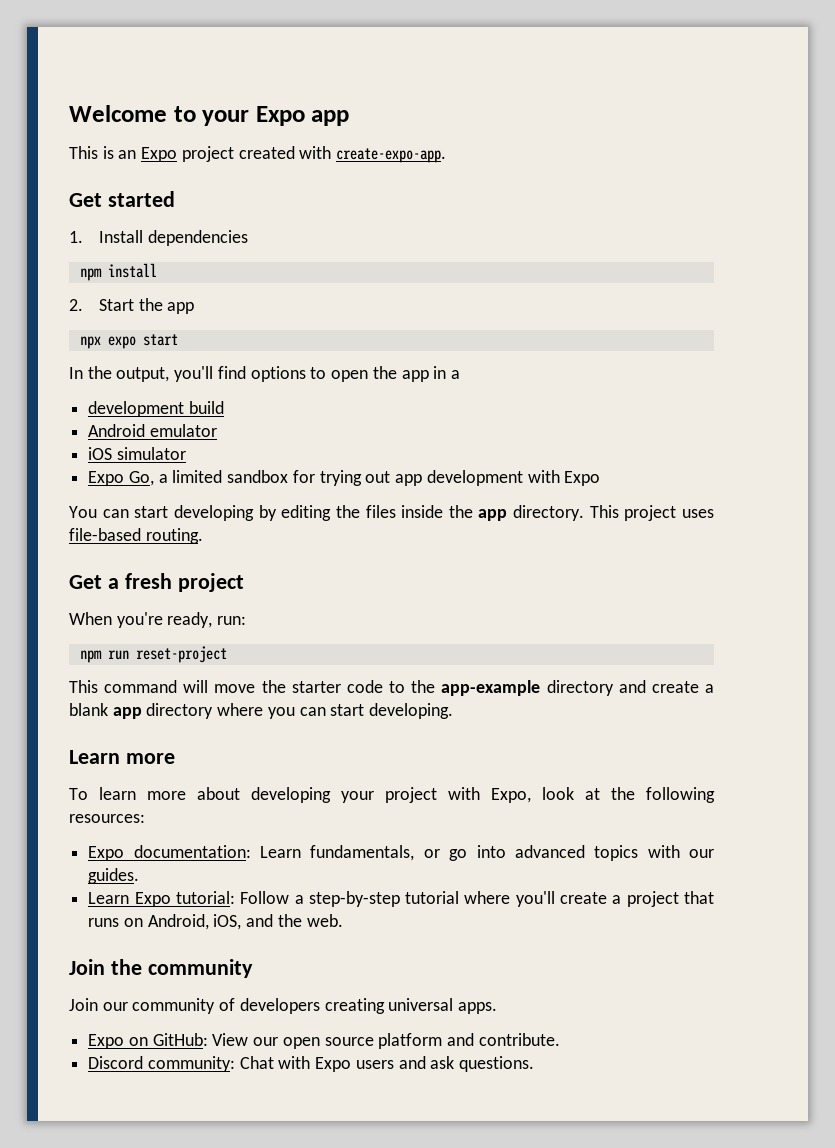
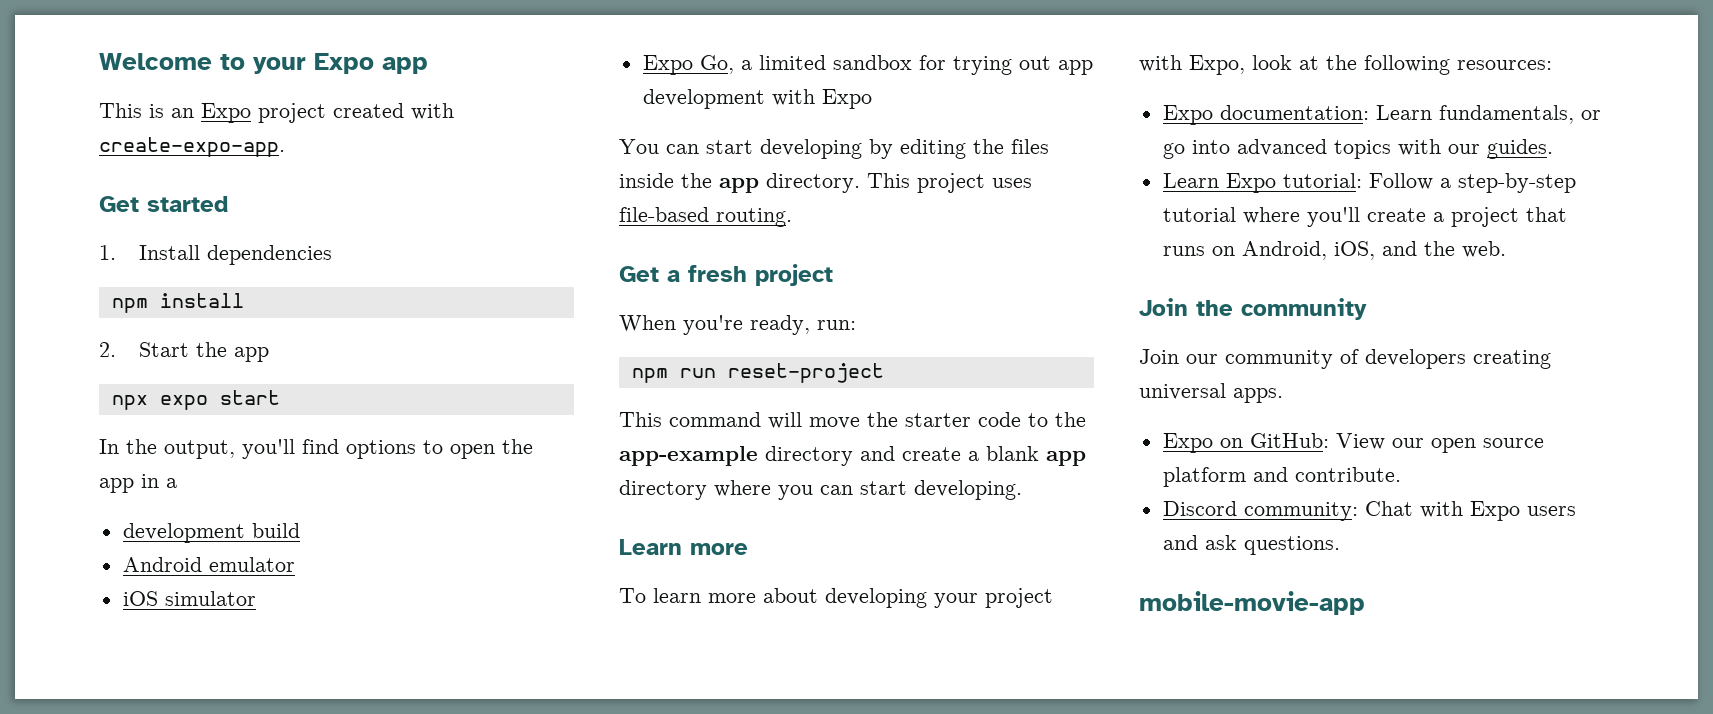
(535, 1064) none -> [1139,591,1365,615] // mobile-movie-app

